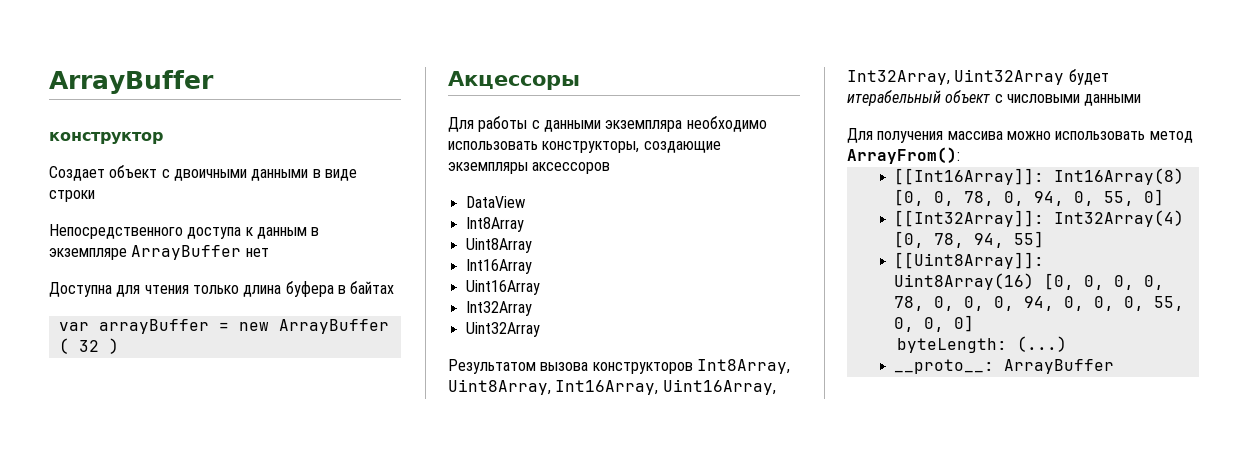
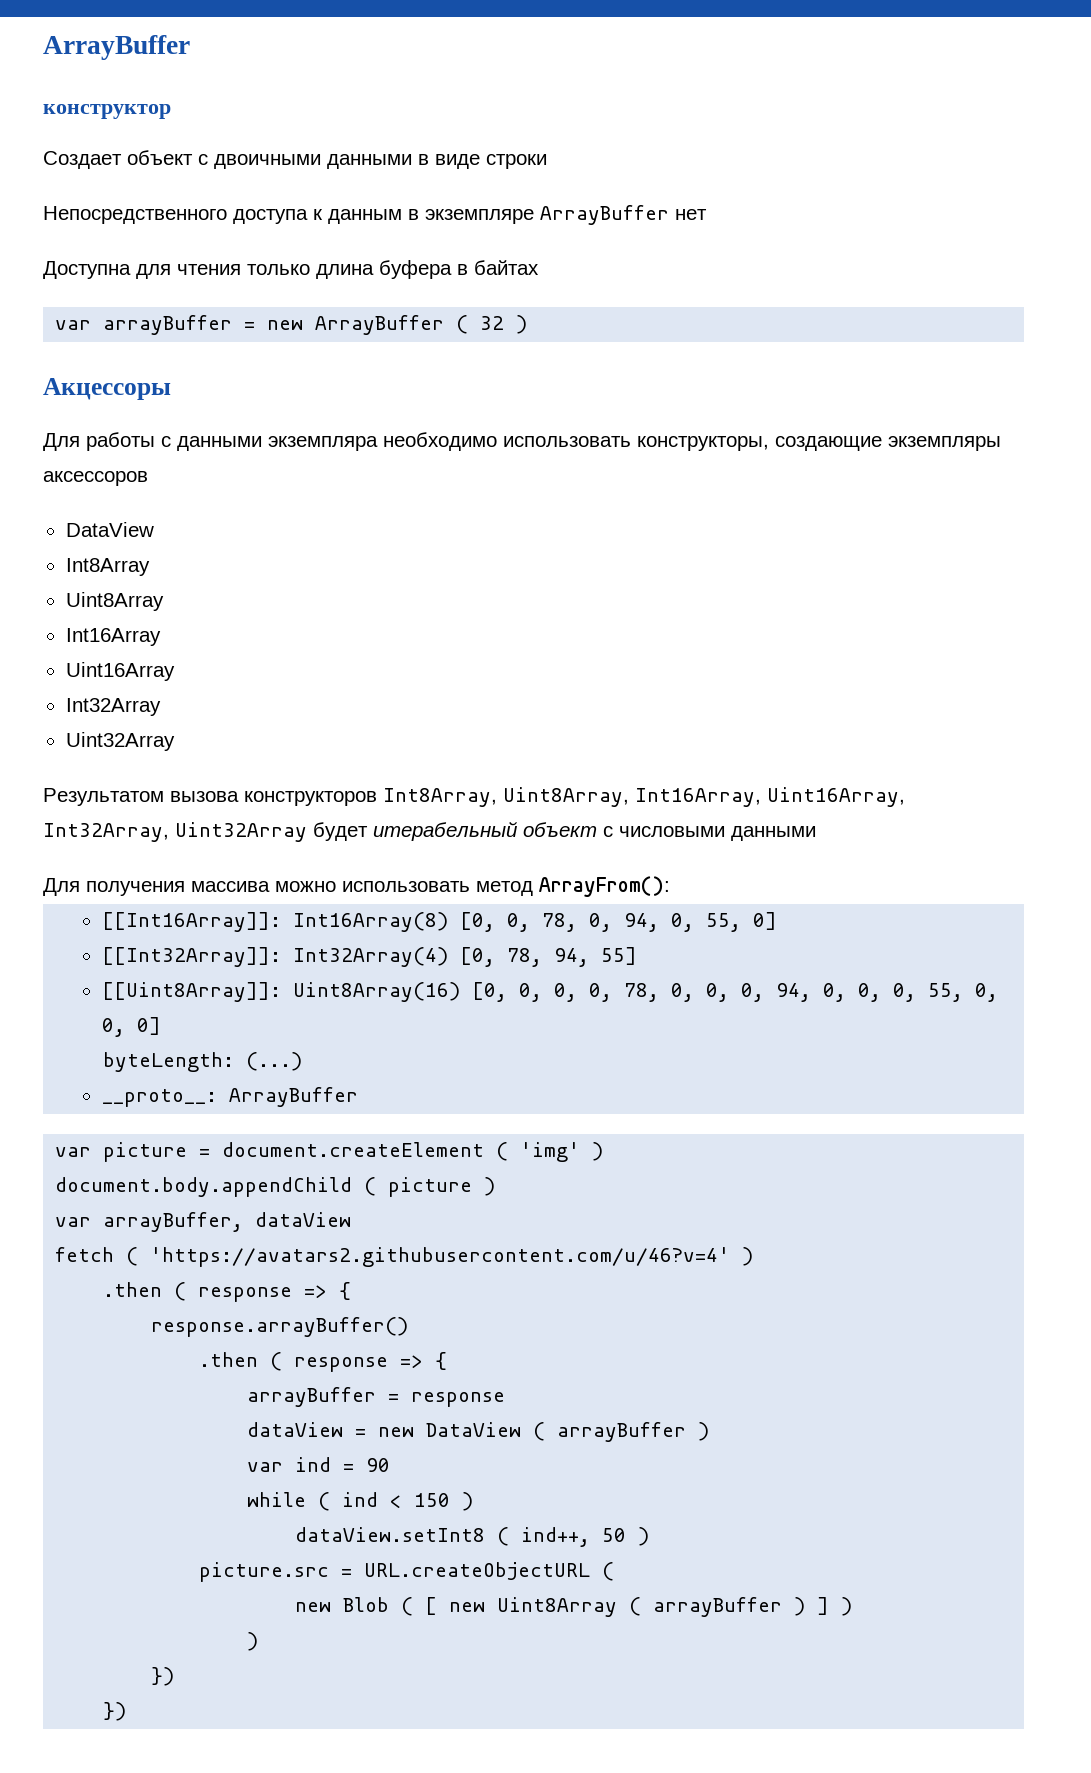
(1115, 366) none -> [55,1142,604,1162] [55,1177,496,1197] [55,1212,352,1232] [55,1247,754,1267] [103,1282,352,1302] [151,1317,409,1337] [199,1352,448,1372] [247,1387,506,1407] [247,1422,710,1442] [247,1457,391,1472] [247,1492,474,1511] [295,1527,650,1547] [199,1562,615,1582] [295,1597,853,1617] [247,1632,259,1651] [151,1667,175,1686] [103,1702,127,1721] // var picture = document.createElement ( 'img' ) // document.body.appendChild ( picture ) // var arrayBuffer, dataView // fetch ( 'https://avatars2.githubusercontent.com/u/46?v=4' ) // .then ( response => { // response.arrayBuffer() // .then ( response => { // arrayBuffer = response // dataView = new DataView ( arrayBuffer ) // var ind = 90 // while ( ind < 150 ) // dataView.setInt8 ( ind++, 50 ) // picture.src = URL.createObjectURL ( // new Blob ( [ new Uint8Array ( arrayBuffer ) ] ) // ) // }) // })

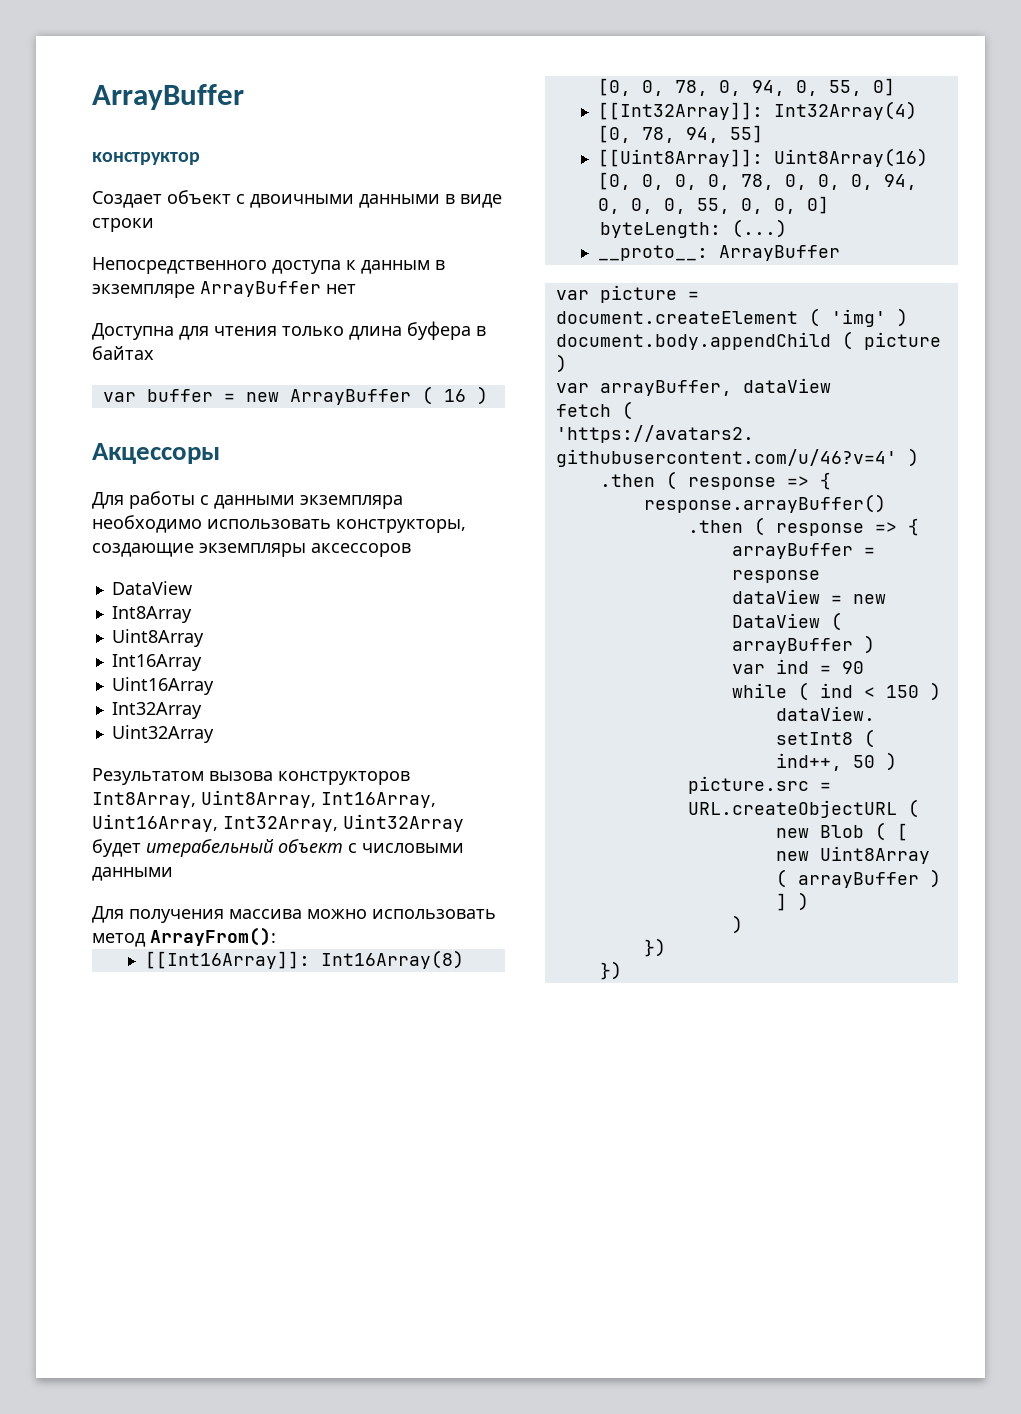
[103,315,233,335] arrayBuffer -> [146,389,213,402] buffer
[480,316,505,330] 32 -> [443,389,466,402] 16

